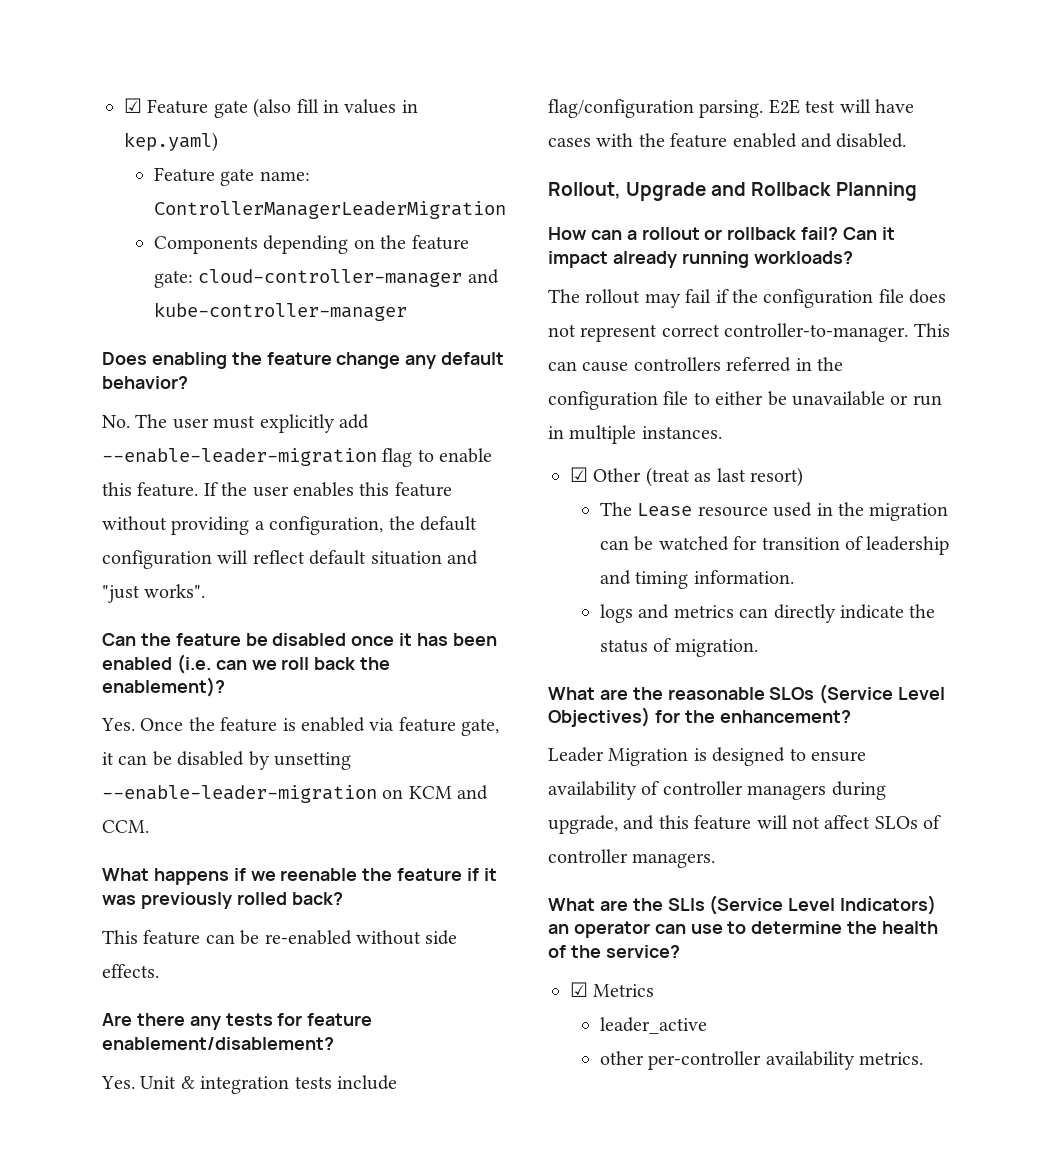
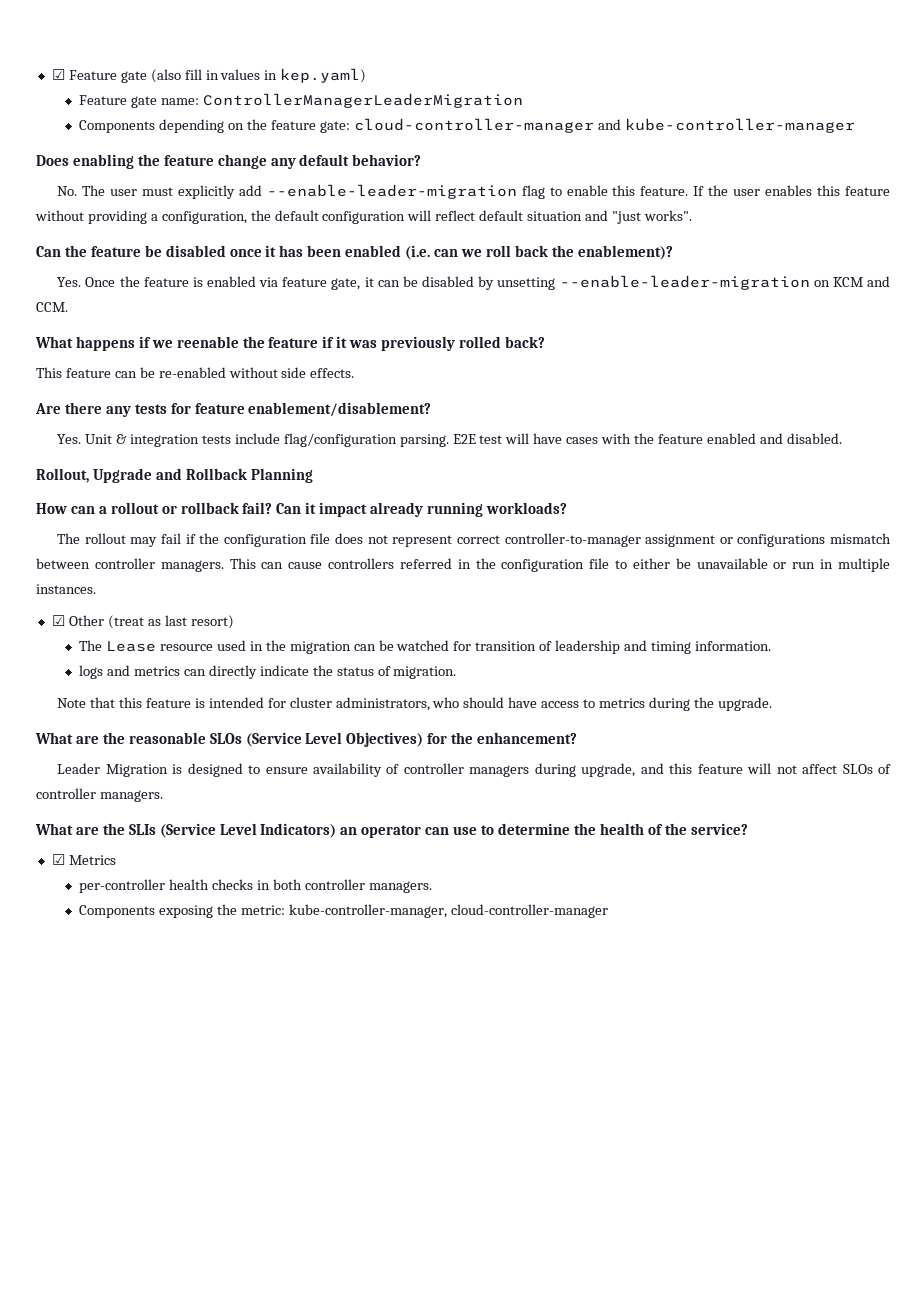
[724,323,909,342] controller-to-manager. -> [504,533,891,547] [36,558,224,572] controller-to-manager assignment or configurations mismatch between controller managers.
(758, 648) none -> [57,697,772,711] // Note that this feature is intended for cluster administrators, who should have access to metrics during the upgrade.
[600,1017,708,1034] [600,1051,924,1070] leader_active // other per-controller availability metrics. -> [79,879,432,893] [79,904,608,918] per-controller health checks in both controller managers. // Components exposing the metric: kube-controller-manager, cloud-controller-manager

